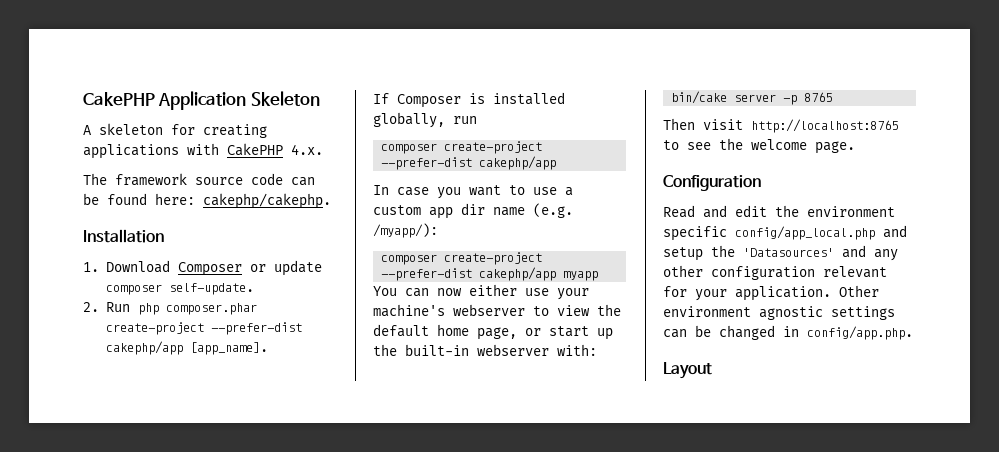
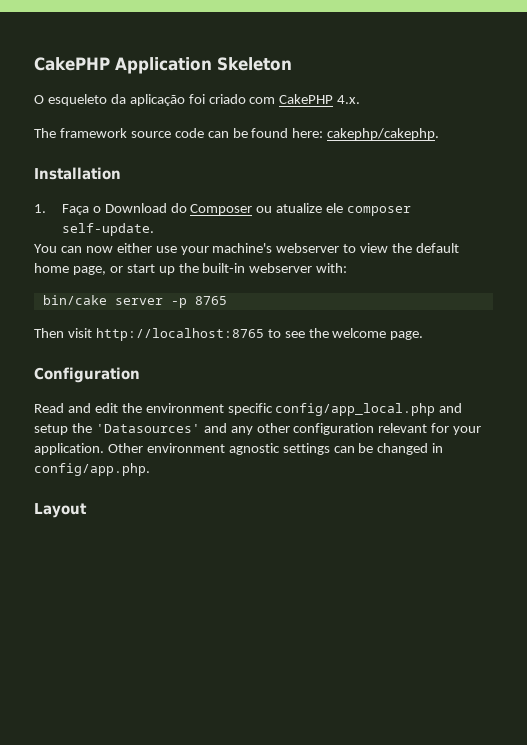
[83,123,267,138] [83,143,219,159] A skeleton for creating applications with -> [34,94,276,106] O esqueleto da aplicação foi criado com
[105,260,322,276] [105,283,254,295] [83,302,257,315] [105,322,302,335] [105,341,268,355] [373,92,565,108] [373,112,477,128] [381,141,543,154] [381,156,557,170] [373,185,573,199] [373,203,573,219] [373,223,438,238] [381,252,543,265] [381,267,599,281] Download Composer or update composer self-update. // 2. Run php composer.phar create-project --prefer-dist cakephp/app [app_name]. // If Composer is installed globally, run // composer create-project --prefer-dist cakephp/app // In case you want to use a custom app dir name (e.g. /myapp/): // composer create-project --prefer-dist cakephp/app myapp -> [61,203,412,216] [61,223,154,236] Faça o Download do Composer ou atualize ele composer self-update.

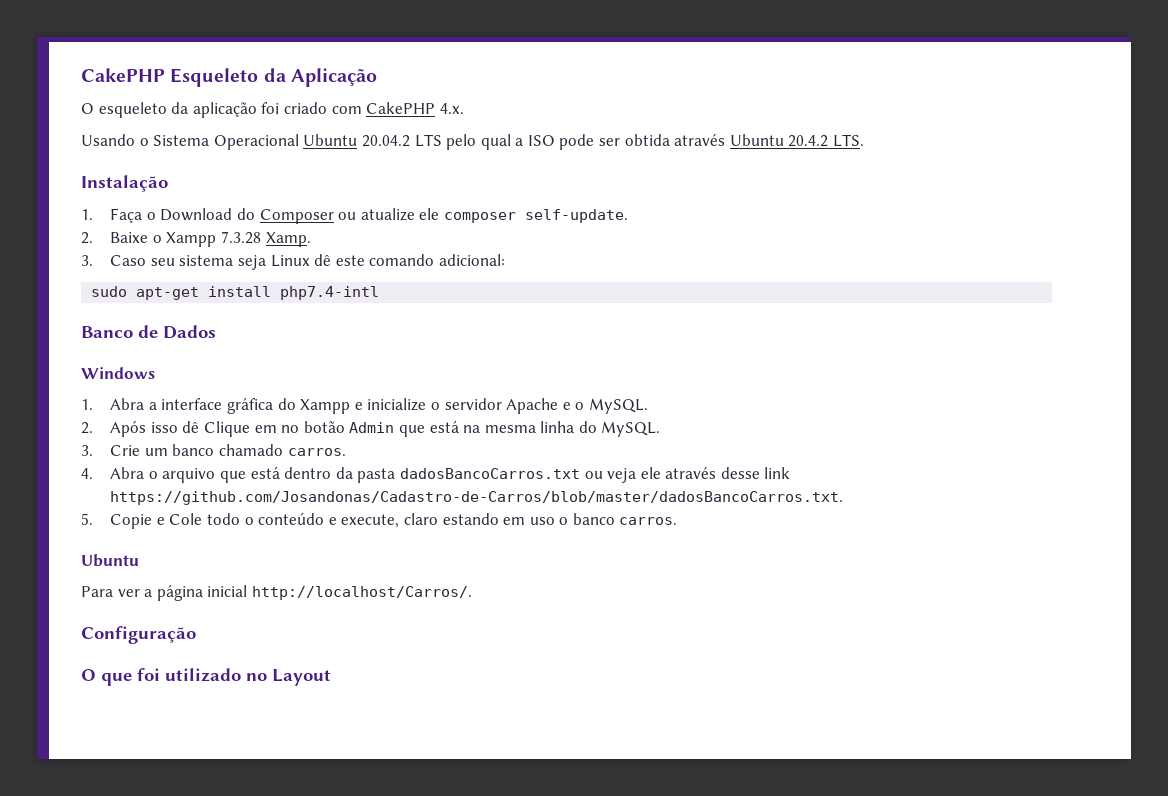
[34,57,292,74] CakePHP Application Skeleton -> [81,68,377,87] CakePHP Esqueleto da Aplicação
[34,128,440,140] [34,167,121,180] The framework source code can be found here: cakephp/cakephp. // Installation -> [81,134,865,150] [81,175,168,192] Usando o Sistema Operacional Ubuntu 20.04.2 LTS pelo qual a ISO pode ser obtida através Ubuntu 20.4.2 LTS. // Instalação
[34,243,460,255] [34,263,348,275] [42,295,227,308] [34,328,424,341] [34,367,140,383] [34,403,463,416] [34,423,482,435] [34,443,444,455] [34,463,150,476] You can now either use your machine's webserver to view the default home page, or start up the built-in webserver with: // bin/cake server -p 8765 // Then visit http://localhost:8765 to see the welcome page. // Configuration // Read and edit the environment specific config/app_local.php and setup the 'Datasources' and any other configuration relevant for your application. Other environment agnostic settings can be changed in config/app.php. // -> [81,231,311,247] [81,254,505,270] [91,286,380,300] [81,325,216,339] [81,367,155,379] [81,398,648,414] [81,421,661,437] [81,444,346,456] [81,467,791,483] [110,491,844,505] [81,512,678,529] [81,554,139,567] [81,585,472,601] [81,626,196,644] [81,668,267,686] 2. Baixe o Xampp 7.3.28 Xamp. // 3. Caso seu sistema seja Linux dê este comando adicional: // sudo apt-get install php7.4-intl // Banco de Dados // Windows // 1. Abra a interface gráfica do Xampp e inicialize o servidor Apache e o MySQL. // 2. Após isso dê Clique em no botão Admin que está na mesma linha do MySQL. // 3. Crie um banco chamado carros. // 4. Abra o arquivo que está dentro da pasta dadosBancoCarros.txt ou veja ele através desse link https://github.com/Josandonas/Cadastro-de-Carros/blob/master/dadosBancoCarros.txt. // 5. Copie e Cole todo o conteúdo e execute, claro estando em uso o banco carros. // Ubuntu // Para ver a página inicial http://localhost/Carros/. // Configuração // O que foi utilizado no

